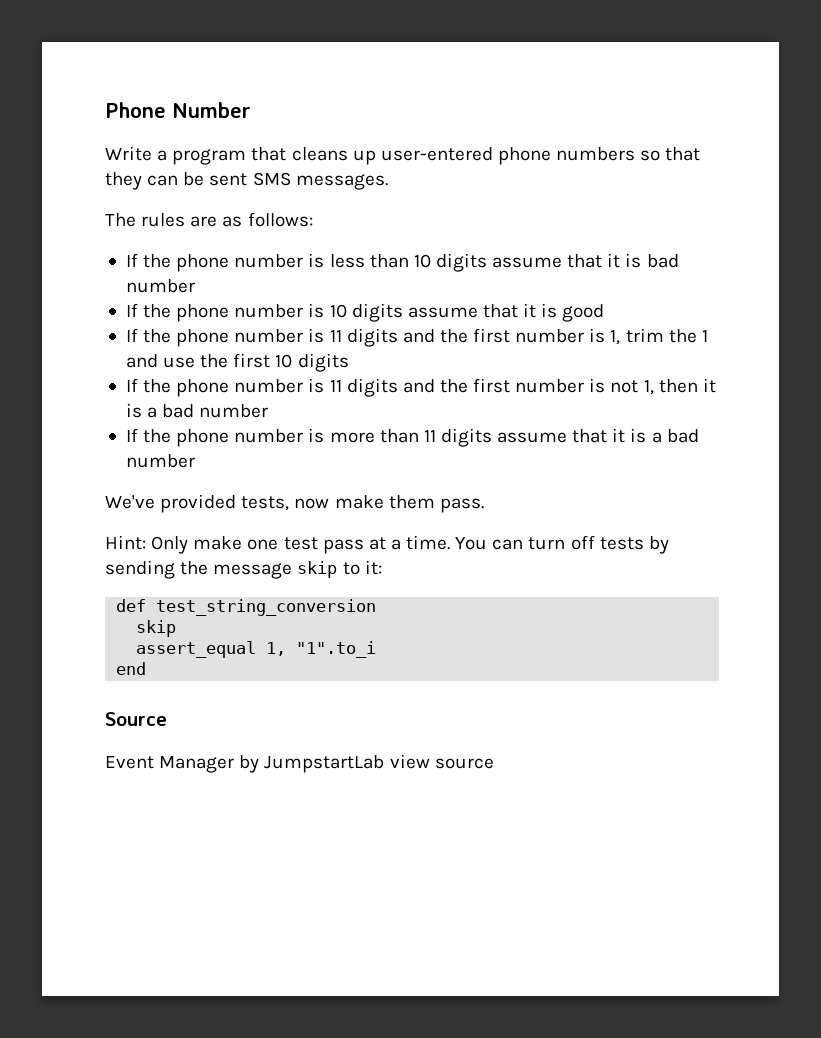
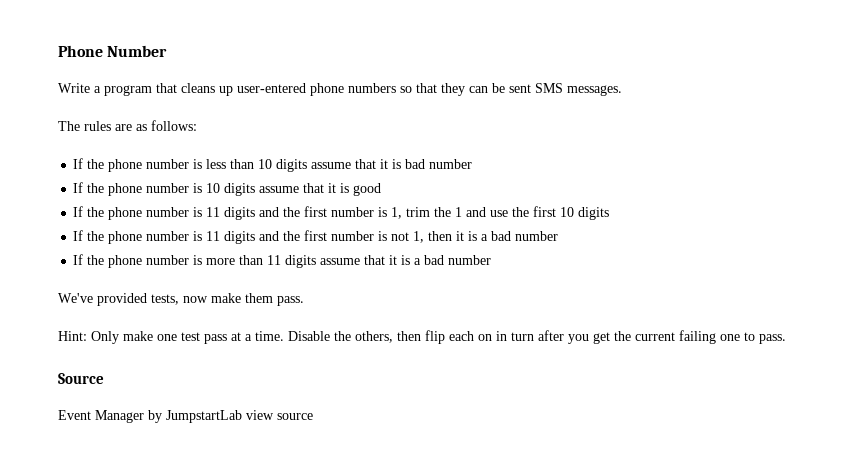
[455,535,669,554] [105,560,382,579] [116,599,377,616] [136,620,177,637] [136,641,377,658] [116,662,147,675] You can turn off tests by sending the message skip to it: // def test_string_conversion // skip // assert_equal 1, "1".to_i // end -> [288,330,786,344] Disable the others, then flip each on in turn after you get the current failing one to pass.

